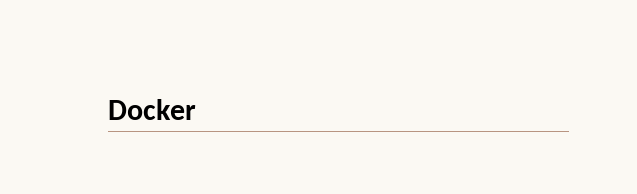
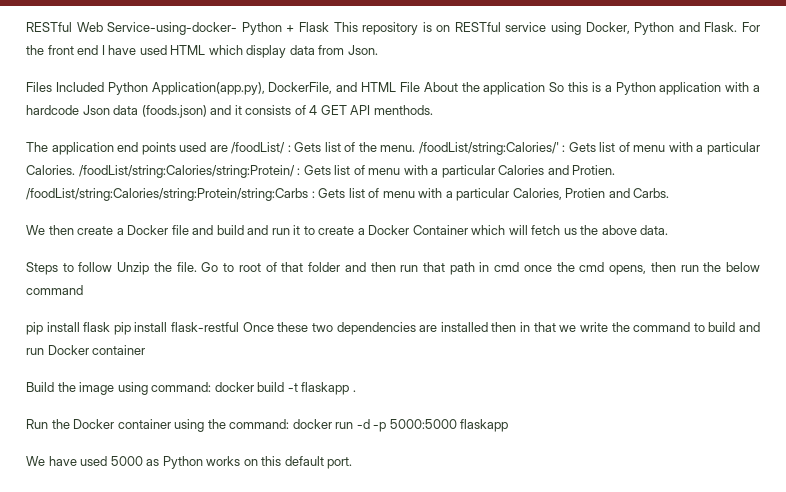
[108,99,196,120] Docker -> [26,22,760,35] [26,45,378,58] [26,82,761,95] [26,105,433,118] [26,142,760,155] [26,165,616,178] [26,188,670,201] [26,225,669,235] [26,262,761,275] [26,285,83,295] [26,322,760,335] [26,345,146,355] [26,382,356,395] [26,419,509,432] [26,456,353,469] RESTful Web Service-using-docker- Python + Flask This repository is on RESTful service using Docker, Python and Flask. For the front end I have used HTML which display data from Json. // Files Included Python Application(app.py), DockerFile, and HTML File About the application So this is a Python application with a hardcode Json data (foods.json) and it consists of 4 GET API menthods. // The application end points used are /foodList/ : Gets list of the menu. /foodList/string:Calories/' : Gets list of menu with a particular Calories. /foodList/string:Calories/string:Protein/ : Gets list of menu with a particular Calories and Protien. /foodList/string:Calories/string:Protein/string:Carbs : Gets list of menu with a particular Calories, Protien and Carbs. // We then create a Docker file and build and run it to create a Docker Container which will fetch us the above data. // Steps to follow Unzip the file. Go to root of that folder and then run that path in cmd once the cmd opens, then run the below command // pip install flask pip install flask-restful Once these two dependencies are installed then in that we write the command to build and run Docker container // Build the image using command: docker build -t flaskapp . // Run the Docker container using the command: docker run -d -p 5000:5000 flaskapp // We have used 5000 as Python works on this default port.

